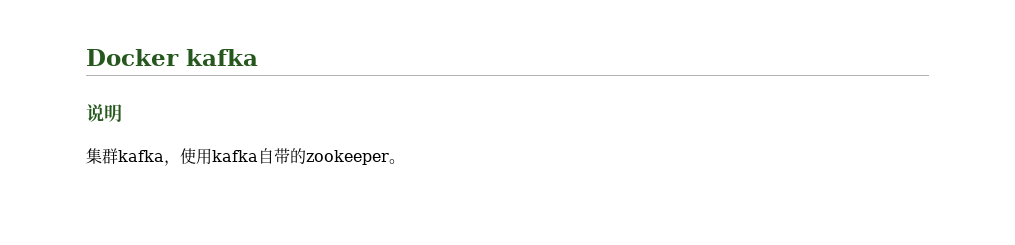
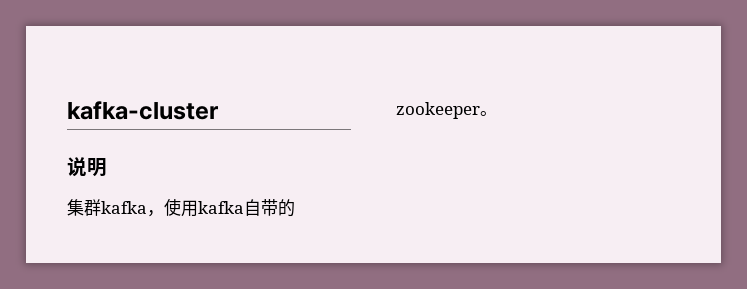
[86,49,258,66] Docker kafka -> [67,101,219,120] kafka-cluster

